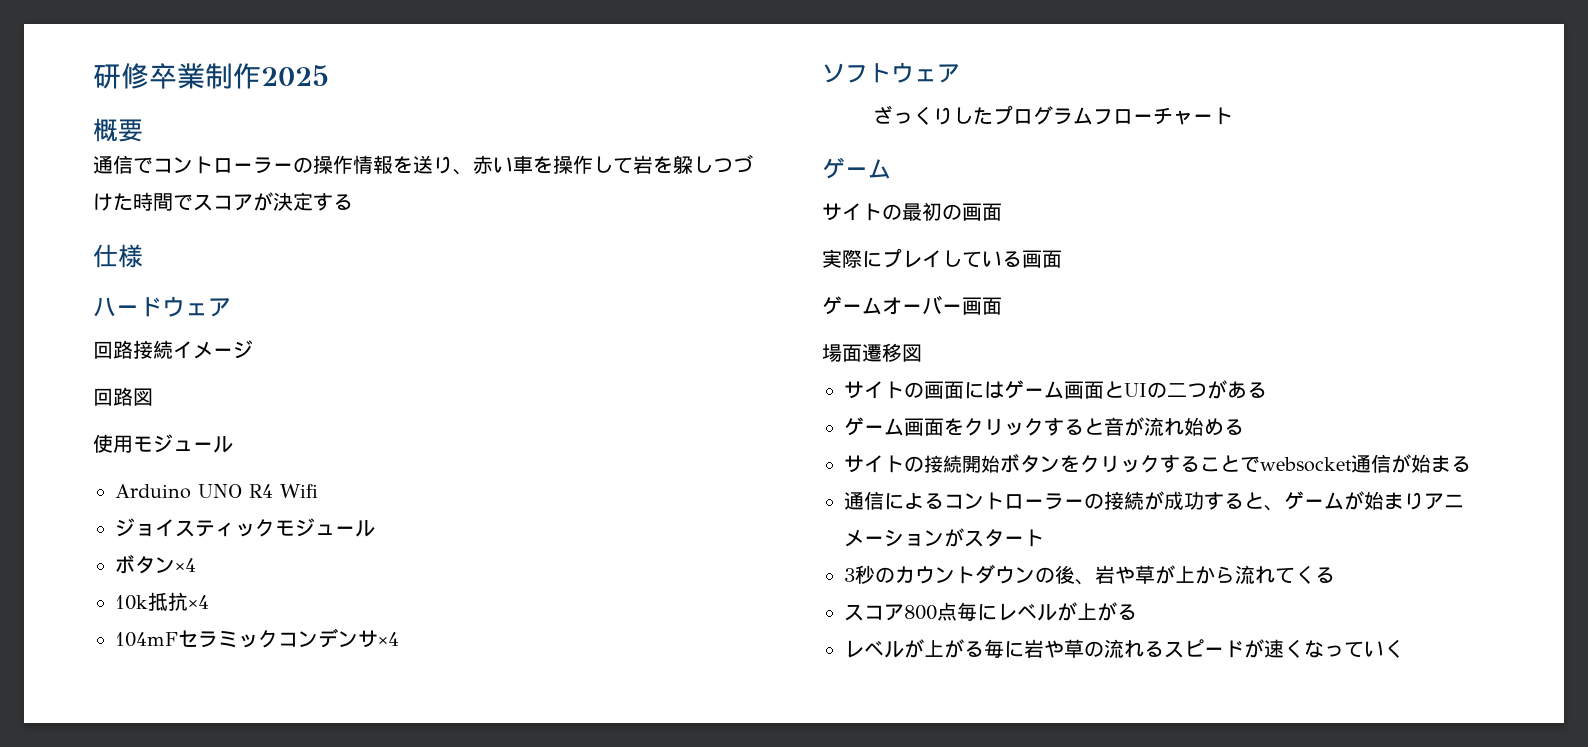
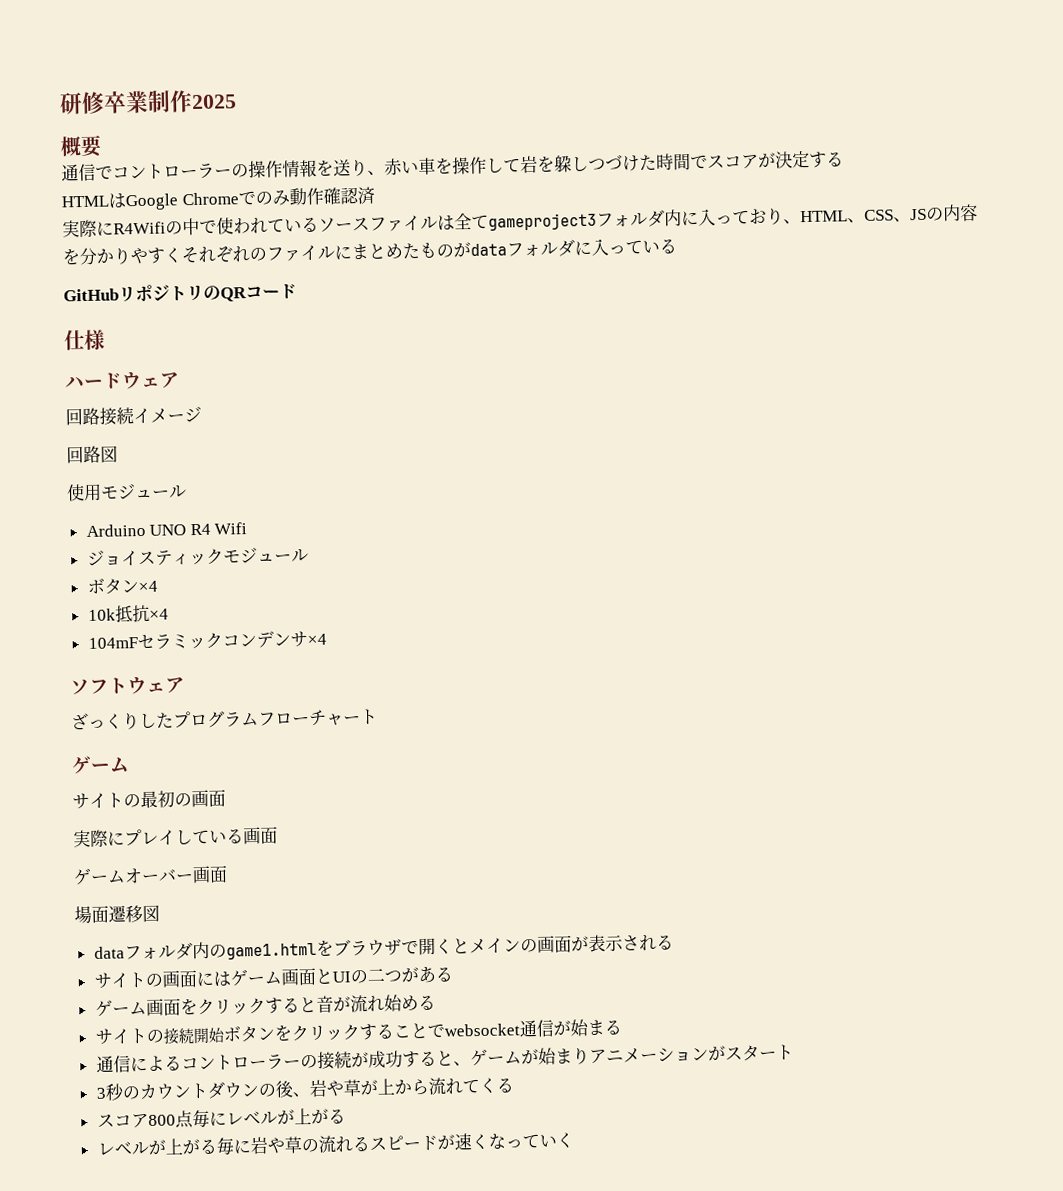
(353, 202) none -> [61,186,375,211] [62,203,978,238] [62,238,677,266] [63,283,297,303] // HTMLはGoogle Chromeでのみ動作確認済 // 実際にR4Wifiの中で使われているソースファイルは全てgameproject3フォルダ内に入っており、HTML、CSS、JSの内容を分かりやすくそれぞれのファイルにまとめたものがdataフォルダに入っている // GitHubリポジトリのQRコード
(922, 353) none -> [93,934,674,960] // dataフォルダ内のgame1.htmlをブラウザで開くとメインの画面が表示される

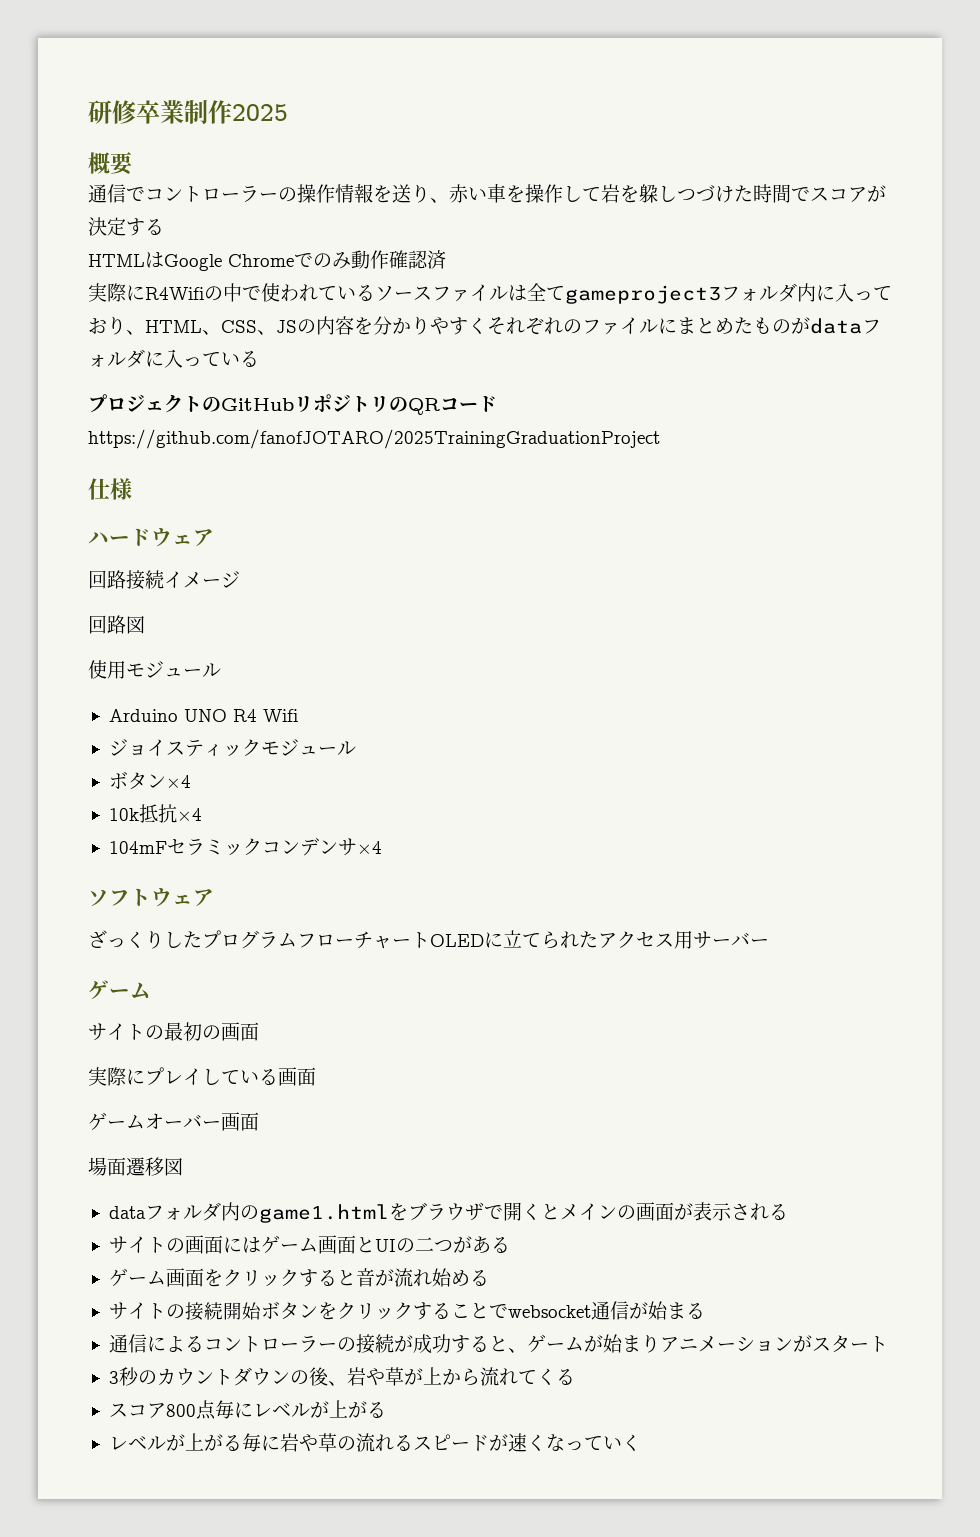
(677, 246) none -> [88,394,221,413] プロジェクトの
(297, 291) none -> [88,429,660,449] https://github.com/fanofJOTARO/2025TrainingGraduationProject
(378, 717) none -> [430,930,769,949] OLEDに立てられたアクセス用サーバー

